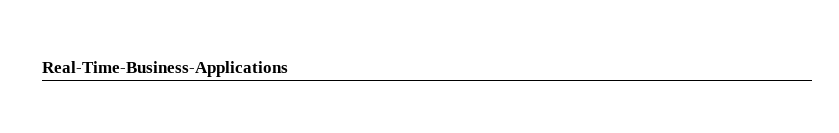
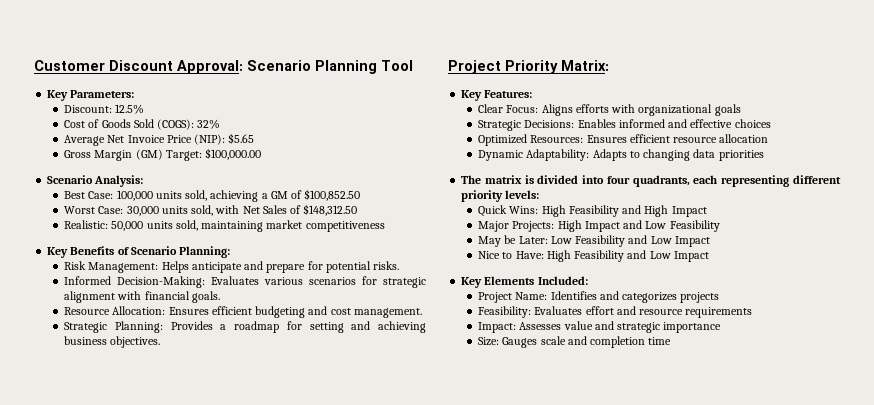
[42,61,288,77] Real-Time-Business-Applications -> [34,60,413,74] [47,90,135,101] [64,104,145,114] [64,119,221,130] [64,133,255,146] [64,148,262,161] [47,175,144,187] [64,189,361,202] [64,204,358,216] [64,220,385,232] [47,246,231,258] [64,261,400,273] [64,276,426,288] [64,291,220,303] [64,306,422,318] [64,321,426,333] [64,336,161,348] [448,60,609,74] [461,90,533,101] [478,104,741,116] [478,119,771,131] [478,134,769,146] [478,149,764,161] [461,175,841,187] [461,190,540,202] [478,205,707,217] [478,220,720,232] [478,235,710,247] [478,250,709,262] [461,276,588,288] [478,291,720,303] [478,306,753,318] [478,321,722,333] [478,336,672,348] Customer Discount Approval: Scenario Planning Tool // Key Parameters: // Discount: 12.5% // Cost of Goods Sold (COGS): 32% // Average Net Invoice Price (NIP): $5.65 // Gross Margin (GM) Target: $100,000.00 // Scenario Analysis: // Best Case: 100,000 units sold, achieving a GM of $100,852.50 // Worst Case: 30,000 units sold, with Net Sales of $148,312.50 // Realistic: 50,000 units sold, maintaining market competitiveness // Key Benefits of Scenario Planning: // Risk Management: Helps anticipate and prepare for potential risks. // Informed Decision-Making: Evaluates various scenarios for strategic alignment with financial goals. // Resource Allocation: Ensures efficient budgeting and cost management. // Strategic Planning: Provides a roadmap for setting and achieving business objectives. // Project Priority Matrix: // Key Features: // Clear Focus: Aligns efforts with organizational goals // Strategic Decisions: Enables informed and effective choices // Optimized Resources: Ensures efficient resource allocation // Dynamic Adaptability: Adapts to changing data priorities // The matrix is divided into four quadrants, each representing different priority levels: // Quick Wins: High Feasibility and High Impact // Major Projects: High Impact and Low Feasibility // May be Later: Low Feasibility and Low Impact // Nice to Have: High Feasibility and Low Impact // Key Elements Included: // Project Name: Identifies and categorizes projects // Feasibility: Evaluates effort and resource requirements // Impact: Assesses value and strategic importance // Size: Gauges scale and completion time

